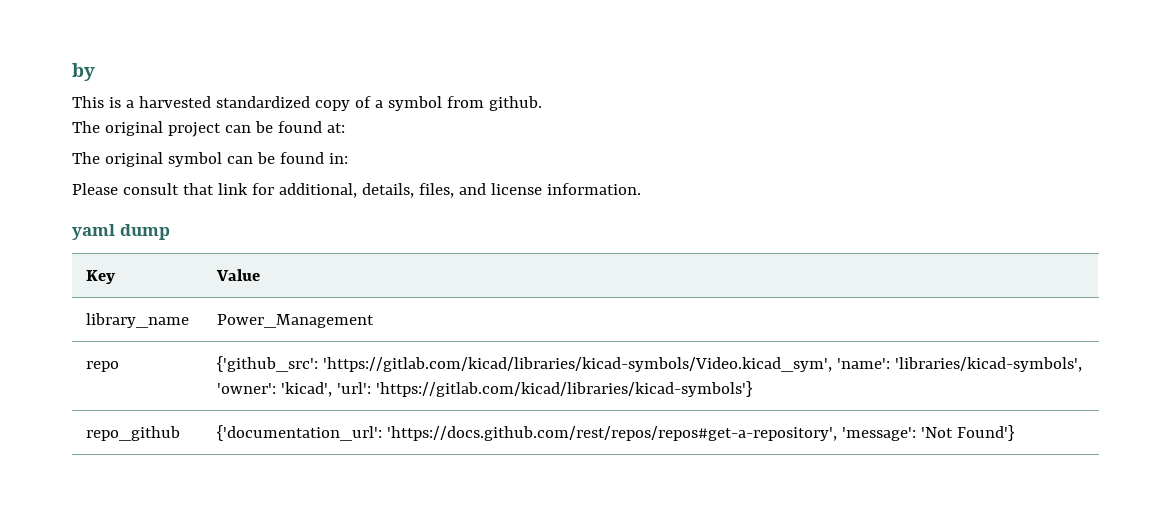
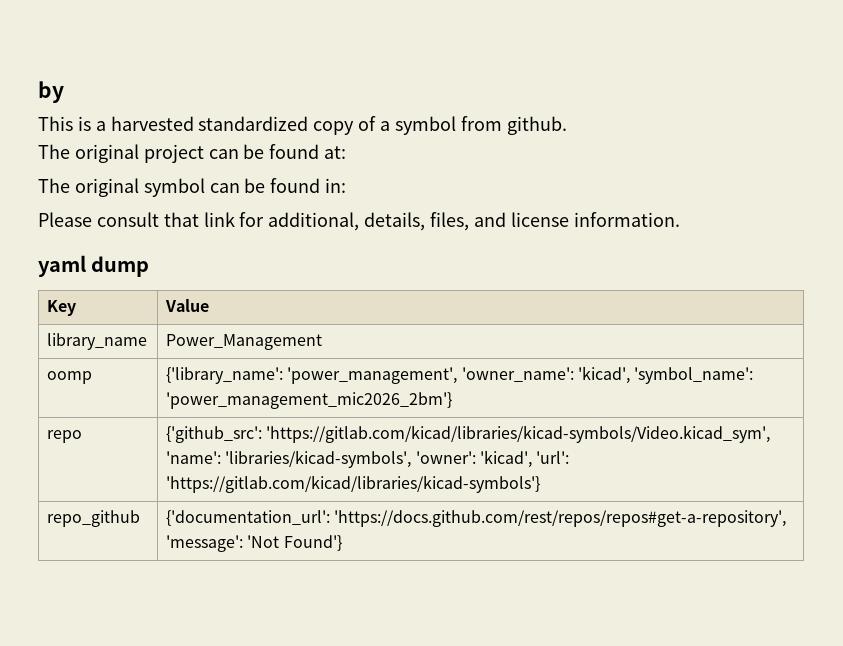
(374, 321) none -> [47,371,93,384] [166,366,754,384] [166,392,453,409] // oomp | {'library_name': 'power_management', 'owner_name': 'kicad', 'symbol_name': 'power_management_mic2026_2bm'}

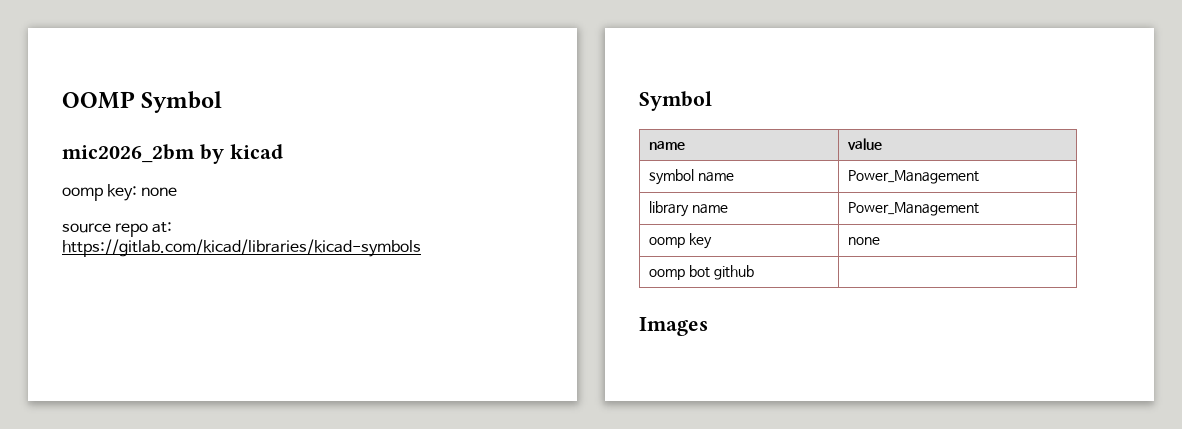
[38,81,64,103] [38,116,567,135] [38,144,347,163] [38,178,347,197] [38,212,680,231] [38,255,150,277] [47,300,77,316] [165,299,210,312] [47,333,148,350] [166,334,323,350] [47,371,93,384] [166,366,754,384] [166,392,453,409] [47,430,83,443] [166,425,771,443] [166,450,570,468] [166,475,541,493] [47,510,141,527] [166,510,787,527] [166,535,342,552] by // This is a harvested standardized copy of a symbol from github. // The original project can be found at: // The original symbol can be found in: // Please consult that link for additional, details, files, and license information. // yaml dump // Key | Value // library_name | Power_Management // oomp | {'library_name': 'power_management', 'owner_name': 'kicad', 'symbol_name': 'power_management_mic2026_2bm'} // repo | {'github_src': 'https://gitlab.com/kicad/libraries/kicad-symbols/Video.kicad_sym', 'name': 'libraries/kicad-symbols', 'owner': 'kicad', 'url': 'https://gitlab.com/kicad/libraries/kicad-symbols'} // repo_github | {'documentation_url': 'https://docs.github.com/rest/repos/repos#get-a-repository', 'message': 'Not Found'} -> [62,91,223,113] [62,144,283,164] [62,184,178,201] [62,222,173,237] [62,239,421,257] [639,91,712,111] [649,141,686,150] [847,138,883,150] [649,169,735,185] [848,170,980,184] [649,201,729,217] [848,202,980,216] [649,233,713,249] [848,237,881,245] [649,265,754,280] [639,317,708,336] OOMP Symbol // mic2026_2bm by kicad // oomp key: none // source repo at: https://gitlab.com/kicad/libraries/kicad-symbols // Symbol // name | value // symbol name | Power_Management // library name | Power_Management // oomp key | none // oomp bot github | // Images

